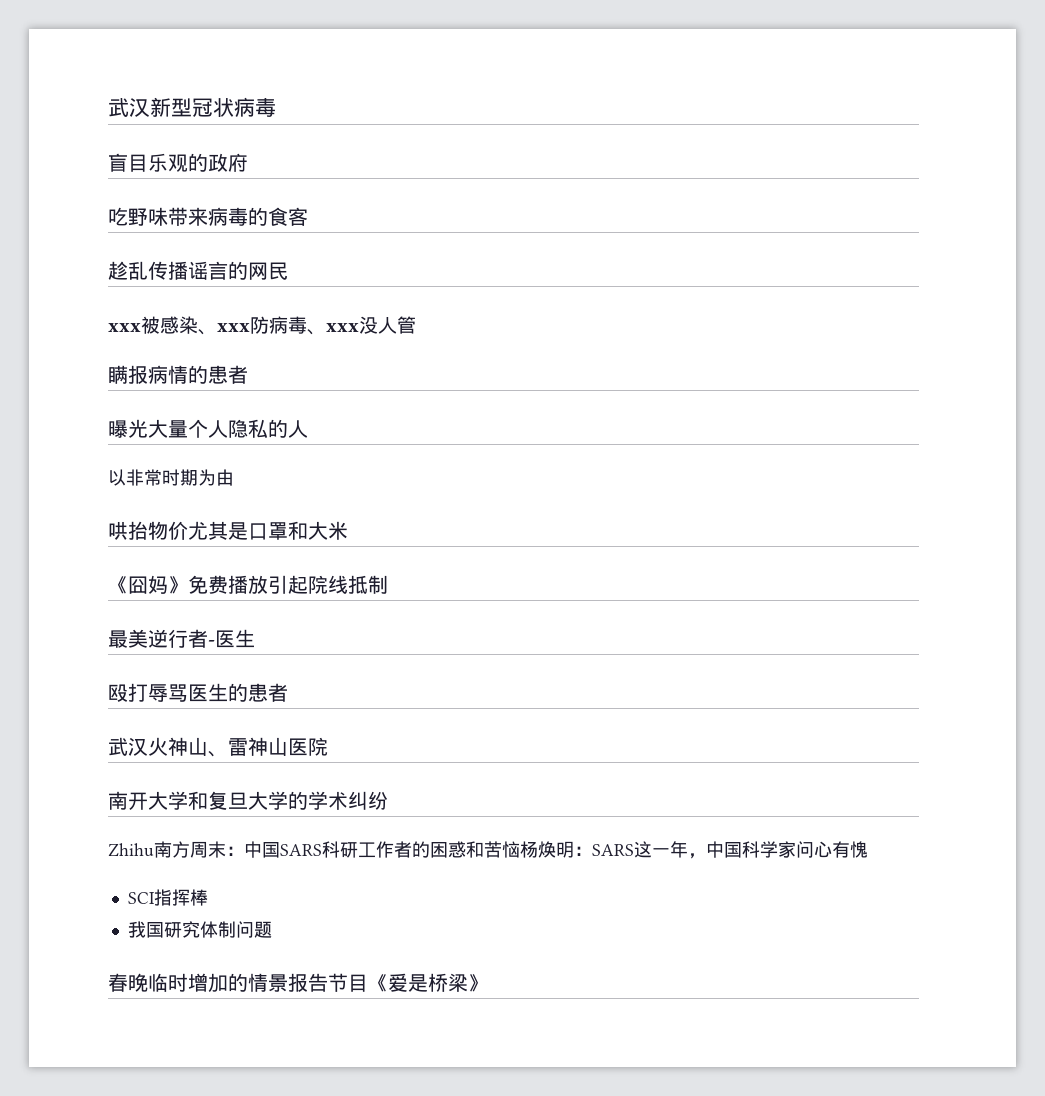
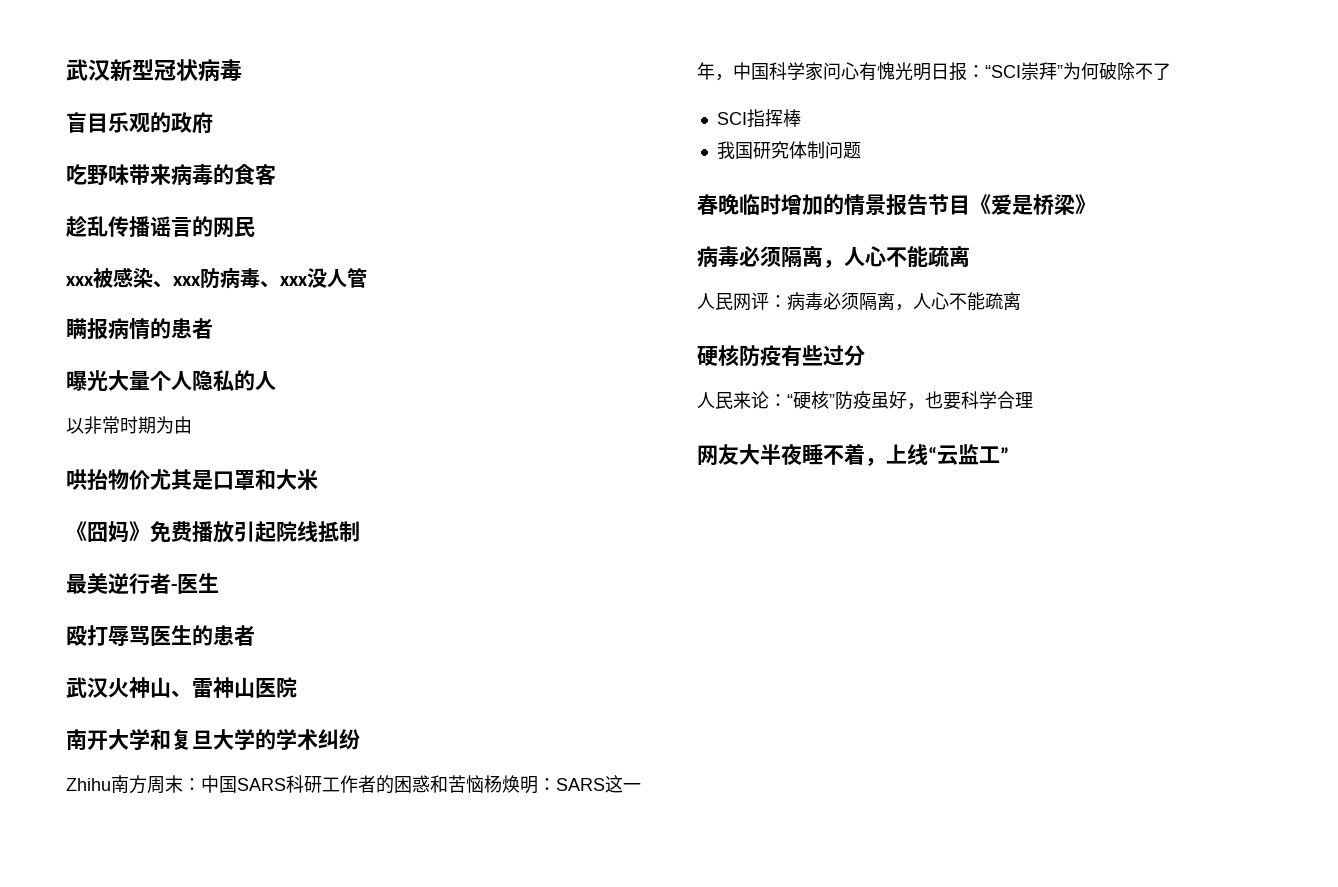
(868, 849) none -> [895,62,1171,81] 光明日报：“SCI崇拜”为何破除不了
(488, 983) none -> [697,246,970,268] [697,292,1021,311] [697,345,865,367] [697,391,1033,410] [697,444,1009,466] // 病毒必须隔离，人心不能疏离 // 人民网评：病毒必须隔离，人心不能疏离 // 硬核防疫有些过分 // 人民来论：“硬核”防疫虽好，也要科学合理 // 网友大半夜睡不着，上线“云监工”

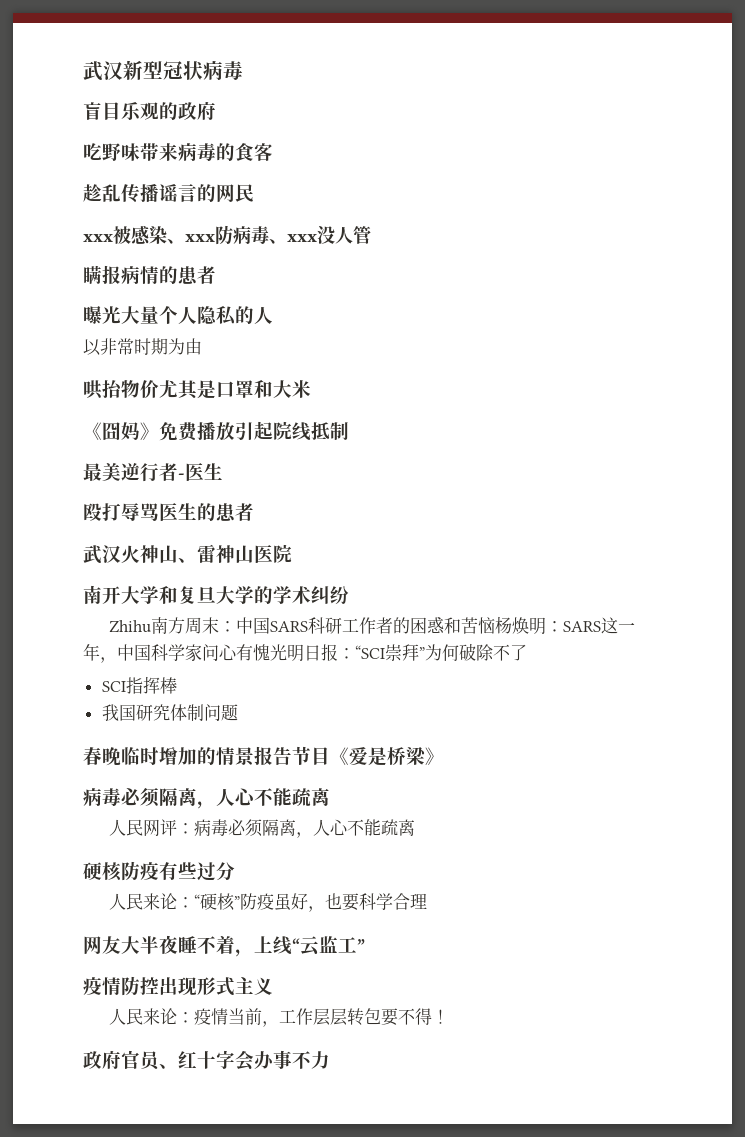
(1009, 454) none -> [83,976,273,996] [109,1008,450,1027] [83,1050,330,1071] // 疫情防控出现形式主义 // 人民来论：疫情当前，工作层层转包要不得！ // 政府官员、红十字会办事不力

